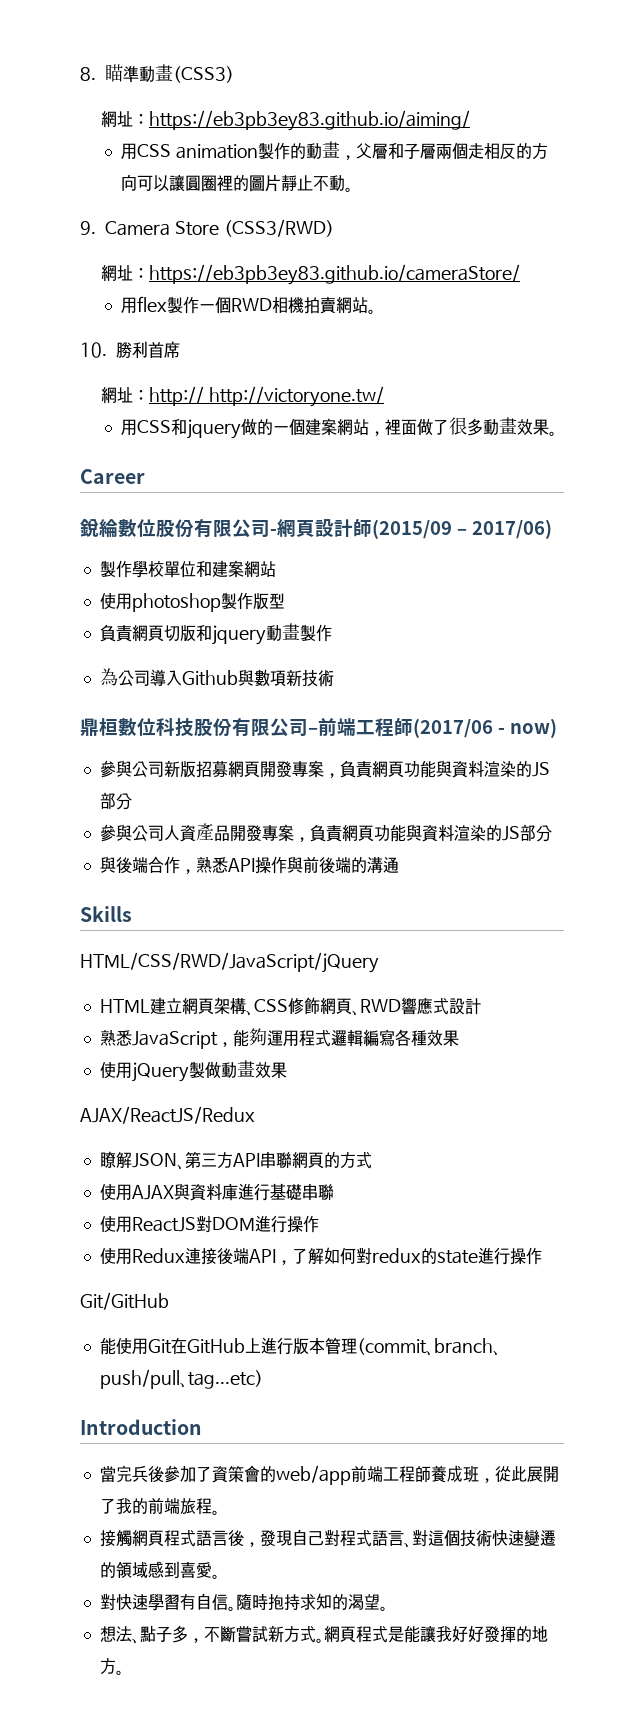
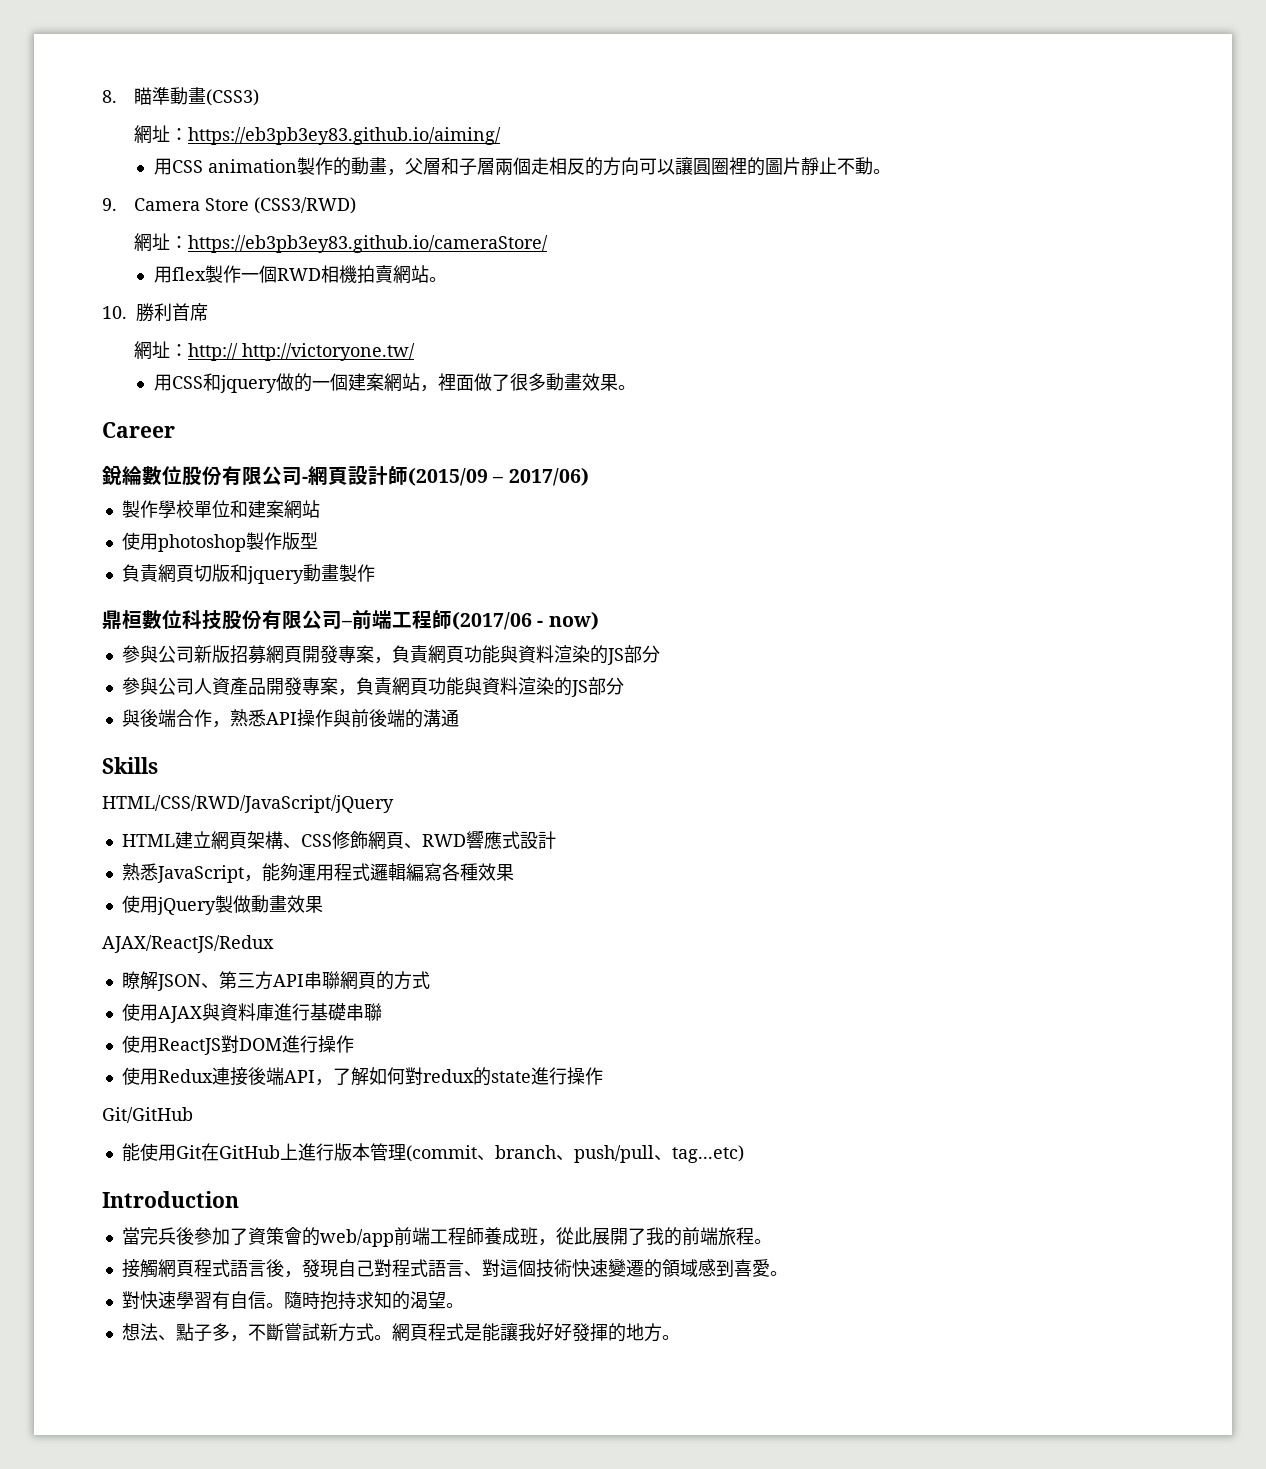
[99,668,334,687] // 為公司導入Github與數項新技術 -> (375, 573) none

